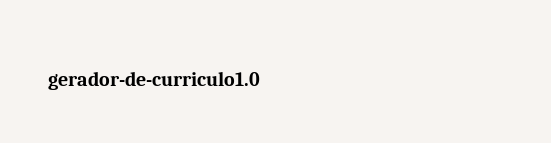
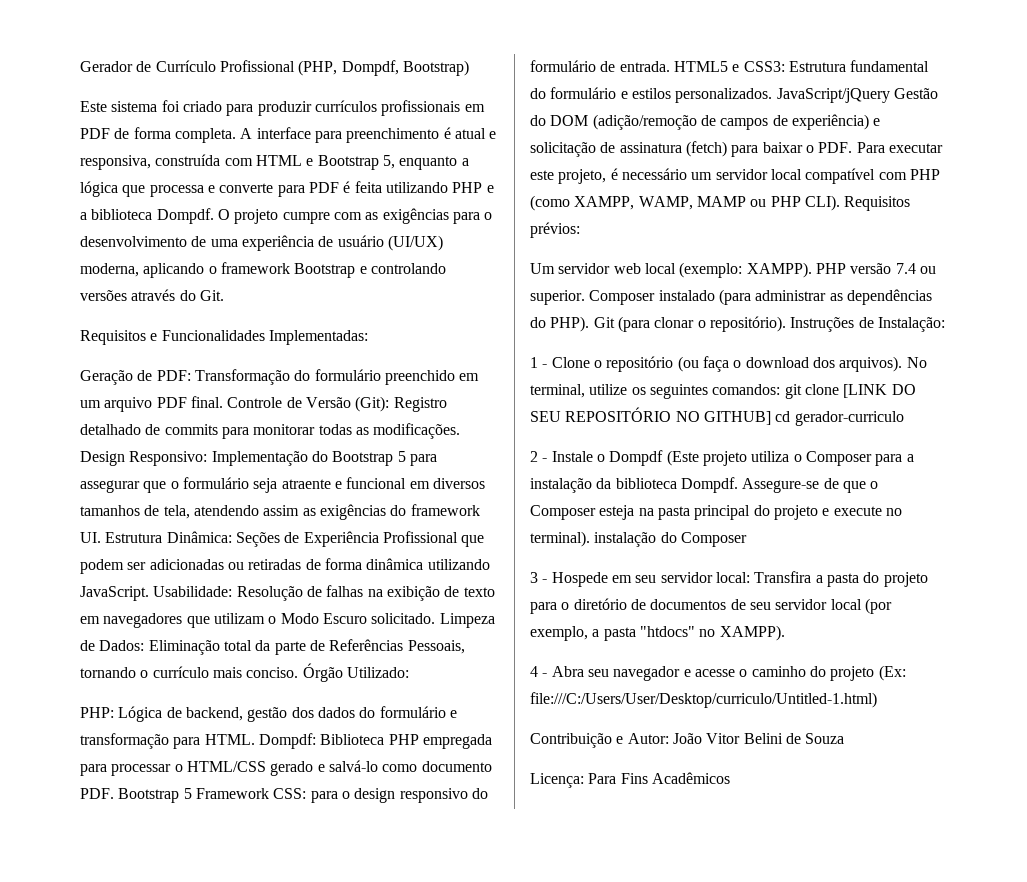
[48,71,260,90] gerador-de-curriculo1.0 -> [80,60,469,76] [80,100,485,116] [80,127,497,143] [80,154,469,170] [80,181,494,197] [80,208,493,224] [80,235,443,251] [80,262,446,278] [80,289,224,301] [80,330,368,345] [80,369,480,385] [80,396,447,412] [80,423,461,439] [80,451,437,466] [80,477,485,493] [80,504,480,520] [80,531,485,547] [80,558,490,574] [80,585,495,601] [80,613,495,628] [80,639,465,655] [80,663,409,682] [80,706,457,722] [80,733,492,749] [80,760,492,776] [80,788,488,803] [530,60,930,72] [530,87,938,103] [530,114,881,130] [530,141,943,157] [530,168,940,184] [530,195,911,211] [530,222,580,238] [530,262,936,278] [530,289,932,305] [530,316,945,332] [530,356,927,372] [530,384,916,399] [530,407,904,426] [530,450,914,466] [530,477,879,493] [530,505,902,520] [530,531,747,547] [530,571,928,587] [530,598,892,614] [530,625,785,641] [530,665,906,681] [530,692,877,708] [530,733,845,748] [530,772,730,788] Gerador de Currículo Profissional (PHP, Dompdf, Bootstrap) // Este sistema foi criado para produzir currículos profissionais em PDF de forma completa. A interface para preenchimento é atual e responsiva, construída com HTML e Bootstrap 5, enquanto a lógica que processa e converte para PDF é feita utilizando PHP e a biblioteca Dompdf. O projeto cumpre com as exigências para o desenvolvimento de uma experiência de usuário (UI/UX) moderna, aplicando o framework Bootstrap e controlando versões através do Git. // Requisitos e Funcionalidades Implementadas: // Geração de PDF: Transformação do formulário preenchido em um arquivo PDF final. Controle de Versão (Git): Registro detalhado de commits para monitorar todas as modificações. Design Responsivo: Implementação do Bootstrap 5 para assegurar que o formulário seja atraente e funcional em diversos tamanhos de tela, atendendo assim as exigências do framework UI. Estrutura Dinâmica: Seções de Experiência Profissional que podem ser adicionadas ou retiradas de forma dinâmica utilizando JavaScript. Usabilidade: Resolução de falhas na exibição de texto em navegadores que utilizam o Modo Escuro solicitado. Limpeza de Dados: Eliminação total da parte de Referências Pessoais, tornando o currículo mais conciso. Órgão Utilizado: // PHP: Lógica de backend, gestão dos dados do formulário e transformação para HTML. Dompdf: Biblioteca PHP empregada para processar o HTML/CSS gerado e salvá-lo como documento PDF. Bootstrap 5 Framework CSS: para o design responsivo do formulário de entrada. HTML5 e CSS3: Estrutura fundamental do formulário e estilos personalizados. JavaScript/jQuery Gestão do DOM (adição/remoção de campos de experiência) e solicitação de assinatura (fetch) para baixar o PDF. Para executar este projeto, é necessário um servidor local compatível com PHP (como XAMPP, WAMP, MAMP ou PHP CLI). Requisitos prévios: // Um servidor web local (exemplo: XAMPP). PHP versão 7.4 ou superior. Composer instalado (para administrar as dependências do PHP). Git (para clonar o repositório). Instruções de Instalação: // 1 - Clone o repositório (ou faça o download dos arquivos). No terminal, utilize os seguintes comandos: git clone [LINK DO SEU REPOSITÓRIO NO GITHUB] cd gerador-curriculo // 2 - Instale o Dompdf (Este projeto utiliza o Composer para a instalação da biblioteca Dompdf. Assegure-se de que o Composer esteja na pasta principal do projeto e execute no terminal). instalação do Composer // 3 - Hospede em seu servidor local: Transfira a pasta do projeto para o diretório de documentos de seu servidor local (por exemplo, a pasta "htdocs" no XAMPP). // 4 - Abra seu navegador e acesse o caminho do projeto (Ex: file:///C:/Users/User/Desktop/curriculo/Untitled-1.html) // Contribuição e Autor: João Vitor Belini de Souza // Licença: Para Fins Acadêmicos

